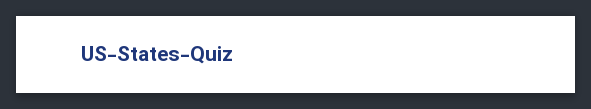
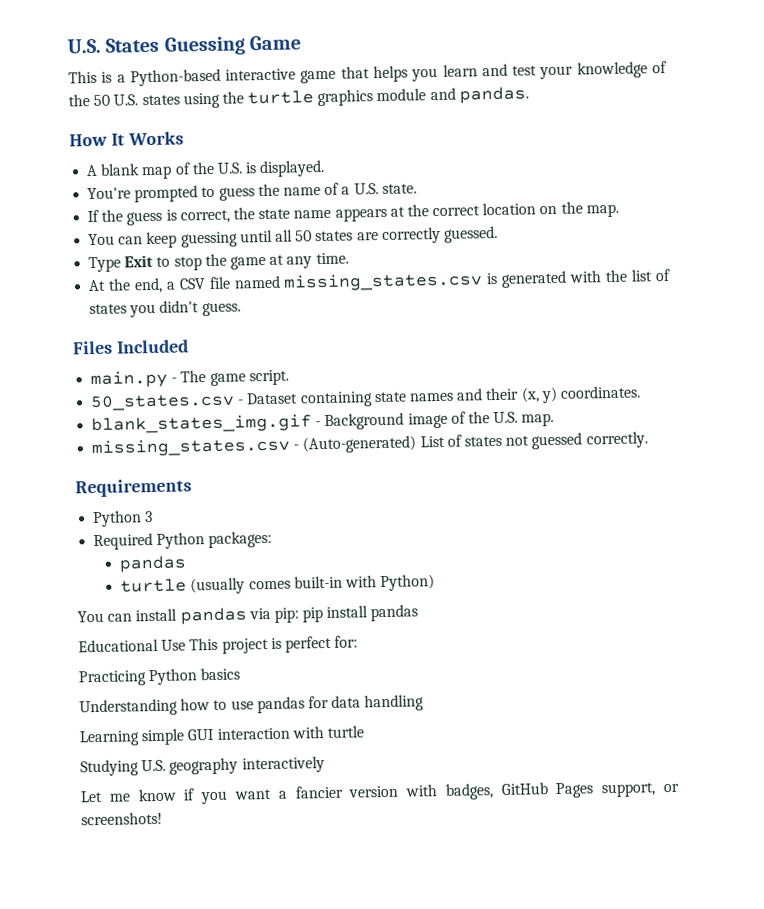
[81,46,233,64] US-States-Quiz -> [67,35,301,56] [68,60,667,87] [68,86,529,109] [69,131,184,147] [86,159,326,180] [87,182,417,203] [87,201,619,226] [88,225,498,249] [88,252,349,273] [88,268,672,294] [89,300,241,318] [72,339,189,355] [90,369,289,389] [90,385,641,412] [91,411,555,435] [91,431,648,458] [75,478,192,498] [92,510,154,528] [93,530,273,551] [119,555,188,573] [120,574,436,595] [77,604,419,625] [78,635,359,654] [78,667,241,687] [79,694,425,717] [79,725,364,747] [80,756,325,777] [80,782,679,805] [81,811,163,826] U.S. States Guessing Game // This is a Python-based interactive game that helps you learn and test your knowledge of the 50 U.S. states using the turtle graphics module and pandas. // How It Works // A blank map of the U.S. is displayed. // You're prompted to guess the name of a U.S. state. // If the guess is correct, the state name appears at the correct location on the map. // You can keep guessing until all 50 states are correctly guessed. // Type Exit to stop the game at any time. // At the end, a CSV file named missing_states.csv is generated with the list of states you didn't guess. // Files Included // main.py - The game script. // 50_states.csv - Dataset containing state names and their (x, y) coordinates. // blank_states_img.gif - Background image of the U.S. map. // missing_states.csv - (Auto-generated) List of states not guessed correctly. // Requirements // Python 3 // Required Python packages: // pandas // turtle (usually comes built-in with Python) // You can install pandas via pip: pip install pandas // Educational Use This project is perfect for: // Practicing Python basics // Understanding how to use pandas for data handling // Learning simple GUI interaction with turtle // Studying U.S. geography interactively // Let me know if you want a fancier version with badges, GitHub Pages support, or screenshots!

